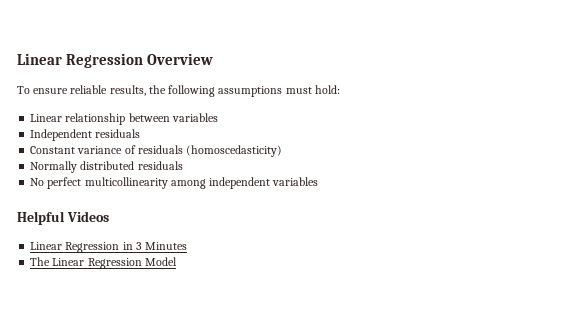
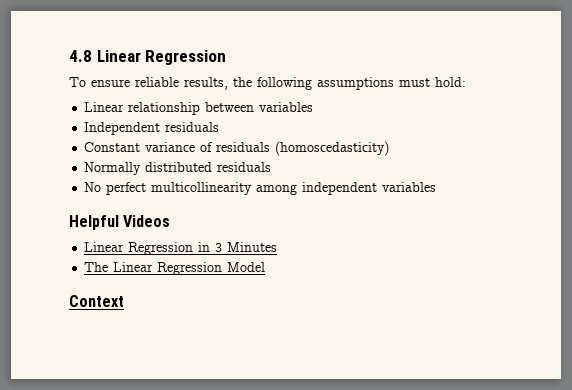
[17,53,214,68] Linear Regression Overview -> [69,50,227,65] 4.8 Linear Regression
(177, 261) none -> [69,295,124,307] // Context

